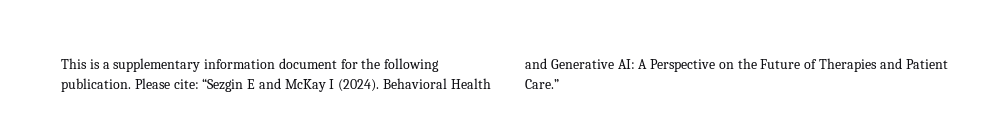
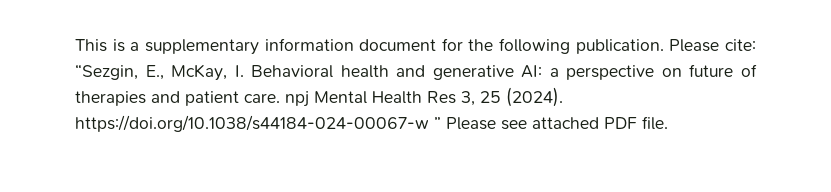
[202,78,491,92] [525,58,948,72] [525,79,559,89] “Sezgin E and McKay I (2024). Behavioral Health and Generative AI: A Perspective on the Future of Therapies and Patient Care.” -> [75,64,758,81] [75,87,563,107] [75,115,668,132] “Sezgin, E., McKay, I. Behavioral health and generative AI: a perspective on future of therapies and patient care. npj Mental Health Res 3, 25 (2024). https://doi.org/10.1038/s44184-024-00067-w ” Please see attached PDF file.

